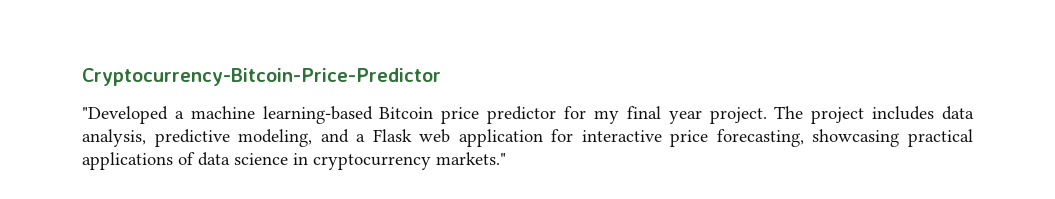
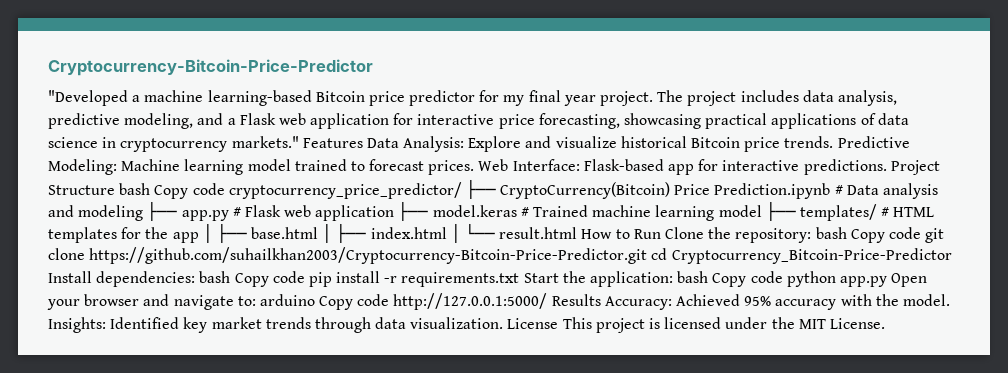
(506, 158) none -> [302,136,910,152] [48,159,940,175] [48,179,939,199] [48,201,935,221] [48,223,945,243] [48,247,952,264] [48,271,928,287] [47,293,950,310] [48,317,885,333] Features Data Analysis: Explore and visualize historical Bitcoin price trends. Predictive Modeling: Machine learning model trained to forecast prices. Web Interface: Flask-based app for interactive predictions. Project Structure bash Copy code cryptocurrency_price_predictor/ ├── CryptoCurrency(Bitcoin) Price Prediction.ipynb # Data analysis and modeling ├── app.py # Flask web application ├── model.keras # Trained machine learning model ├── templates/ # HTML templates for the app │ ├── base.html │ ├── index.html │ └── result.html How to Run Clone the repository: bash Copy code git clone https://github.com/suhailkhan2003/Cryptocurrency-Bitcoin-Price-Predictor.git cd Cryptocurrency_Bitcoin-Price-Predictor Install dependencies: bash Copy code pip install -r requirements.txt Start the application: bash Copy code python app.py Open your browser and navigate to: arduino Copy code http://127.0.0.1:5000/ Results Accuracy: Achieved 95% accuracy with the model. Insights: Identified key market trends through data visualization. License This project is licensed under the MIT License.

